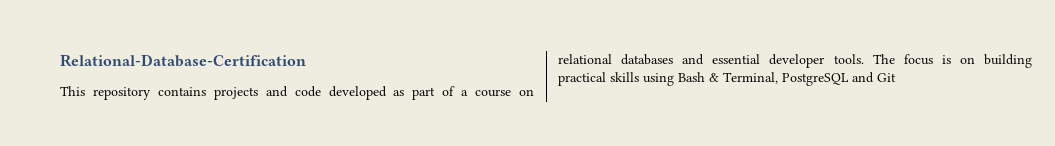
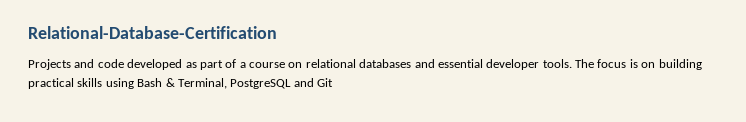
[60,86,258,100] This repository contains projects -> [28,59,71,70] Projects

